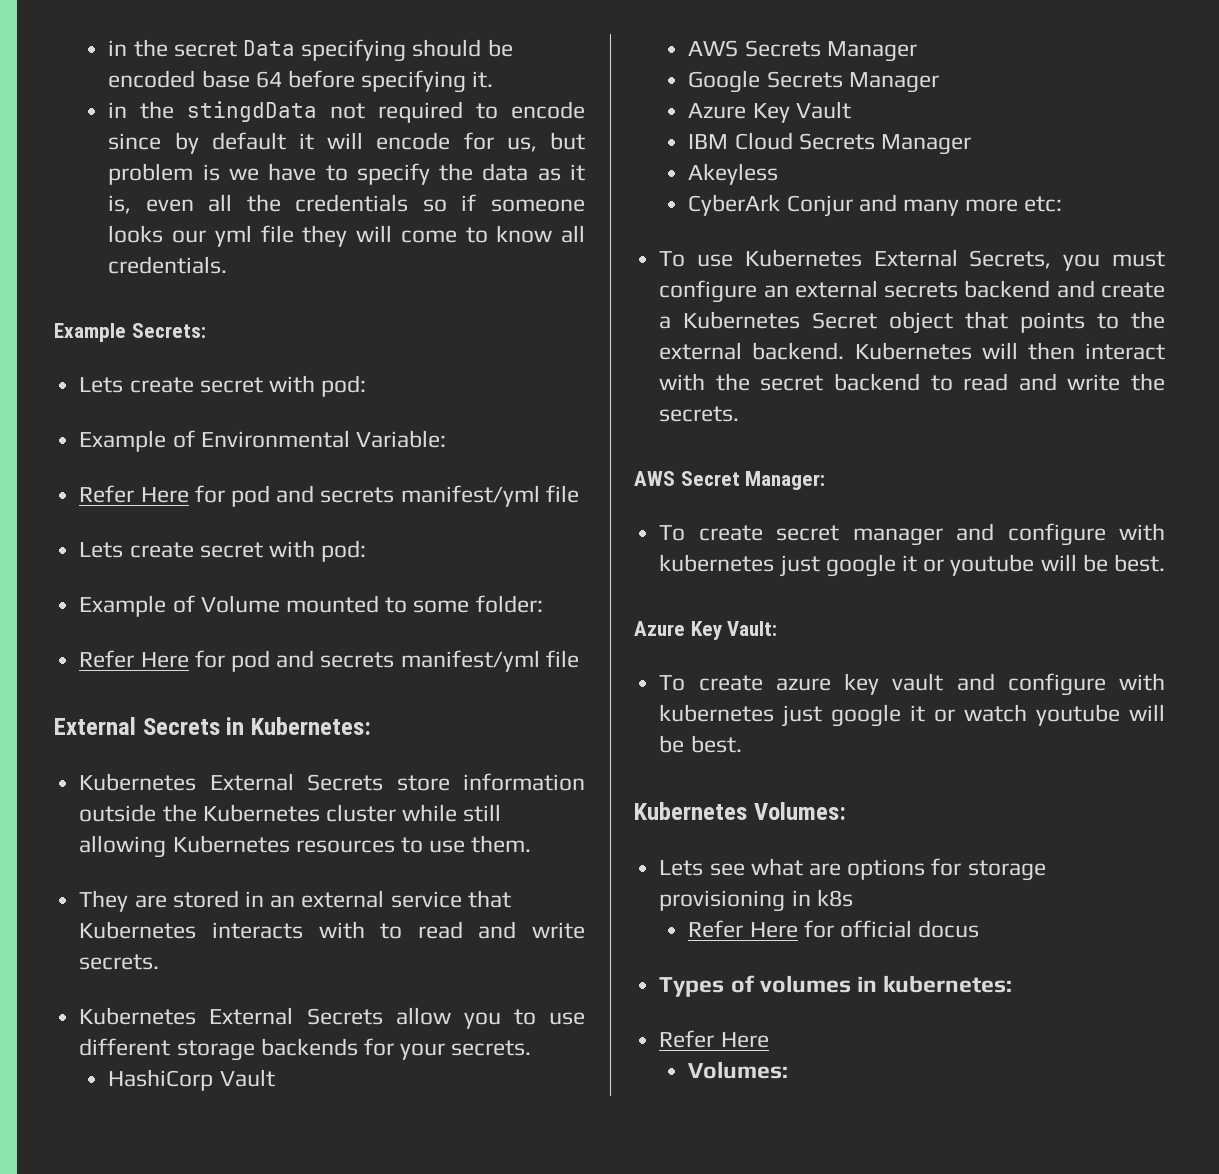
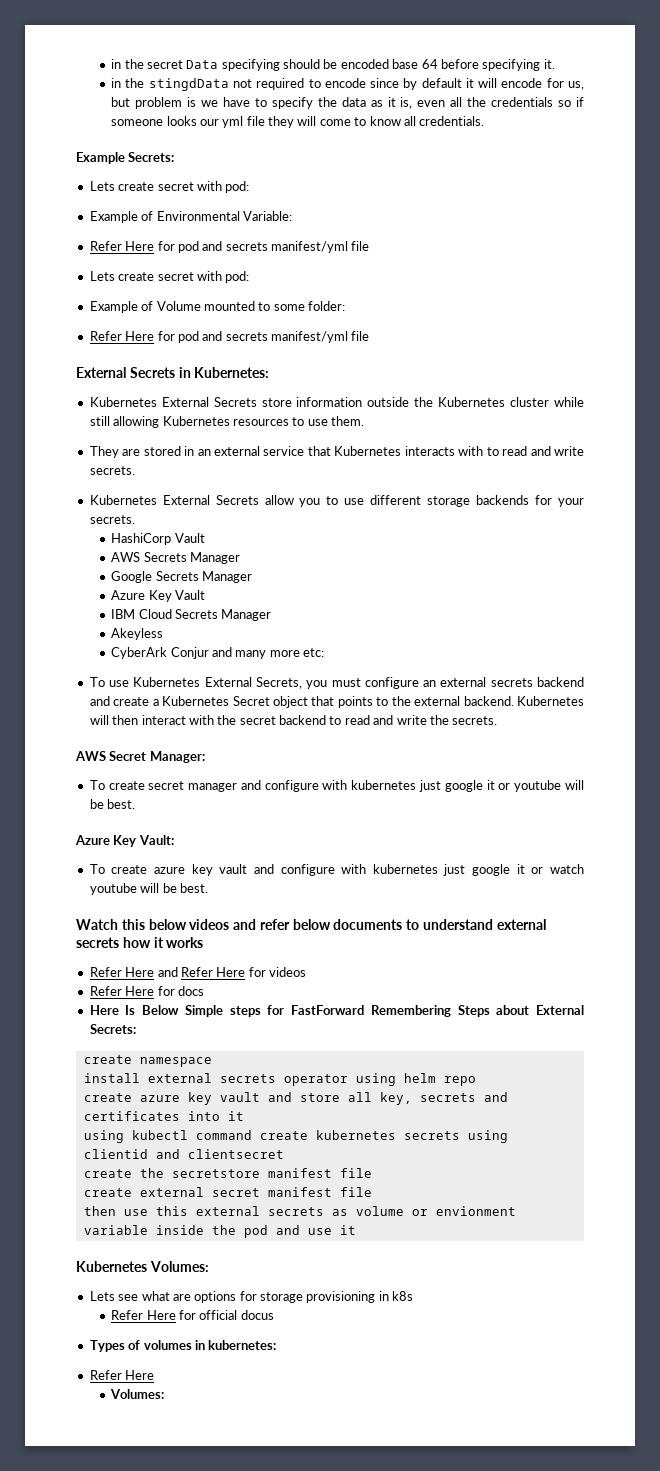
(742, 744) none -> [76,919,546,930] [76,937,204,948] [89,967,306,977] [89,986,204,996] [89,1005,585,1017] [89,1024,136,1034] [83,1055,212,1067] [83,1073,476,1086] [83,1092,508,1105] [83,1111,244,1121] [83,1130,508,1143] [83,1149,284,1159] [83,1168,372,1178] [83,1187,372,1197] [83,1206,516,1216] [83,1225,356,1238] // Watch this below videos and refer below documents to understand external secrets how it works // Refer Here and Refer Here for videos // Refer Here for docs // Here Is Below Simple steps for FastForward Remembering Steps about External Secrets: // create namespace // install external secrets operator using helm repo // create azure key vault and store all key, secrets and certificates into it // using kubectl command create kubernetes secrets using clientid and clientsecret // create the secretstore manifest file // create external secret manifest file // then use this external secrets as volume or envionment variable inside the pod and use it

